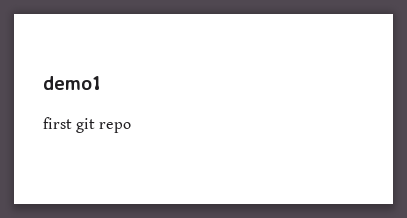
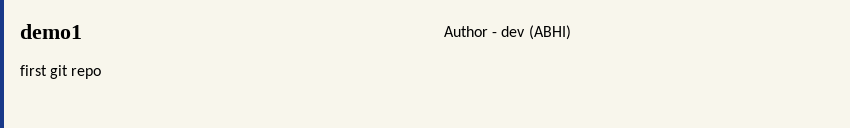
(132, 127) none -> [444,25,571,40] // Author - dev (ABHI)

